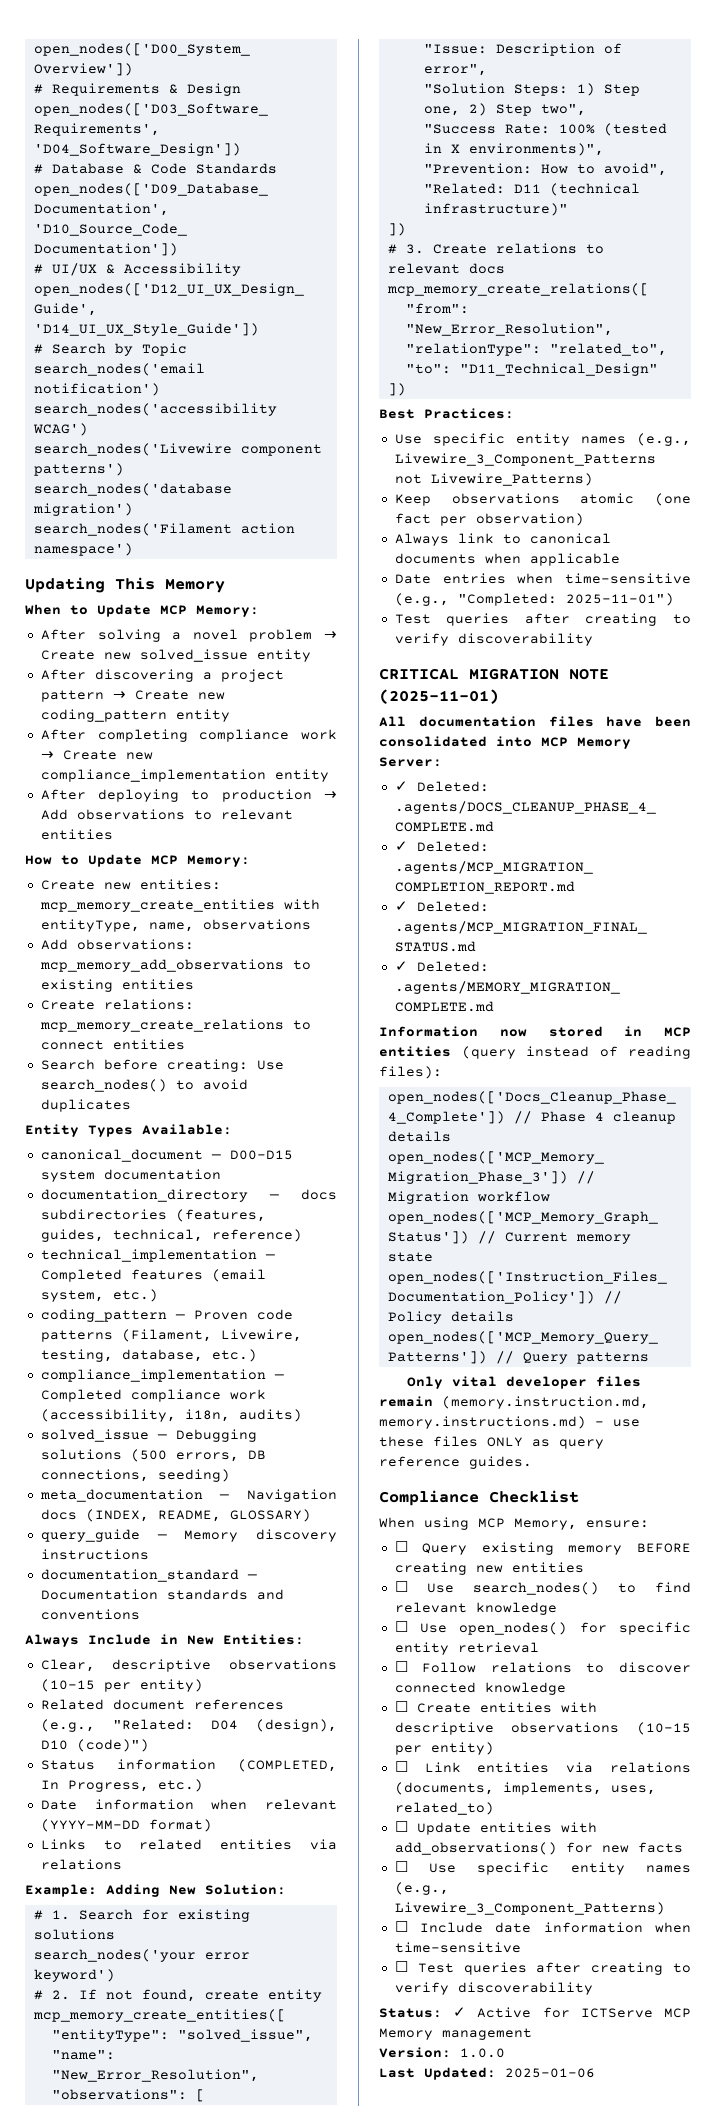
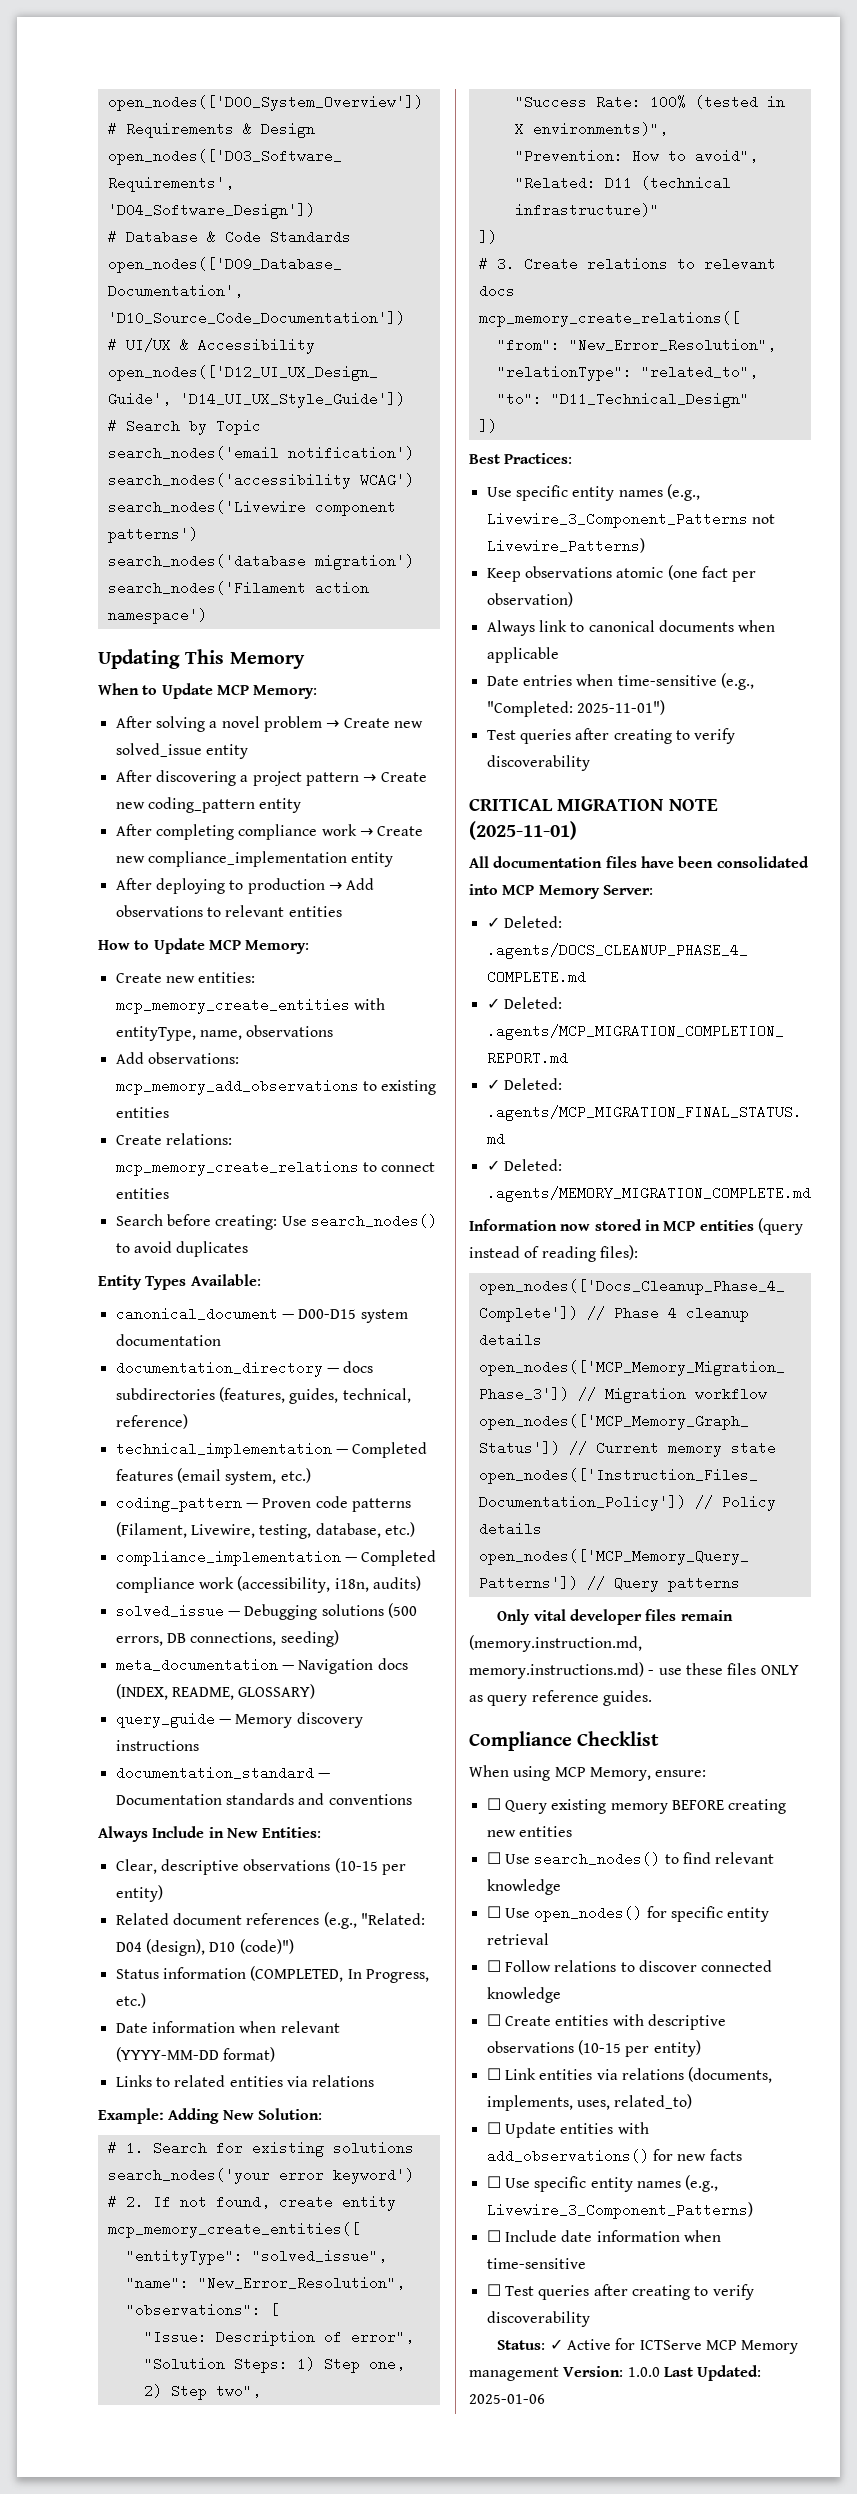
(532, 2034) // -> (559, 2374) none
(505, 2053) // -> (660, 2372) none

